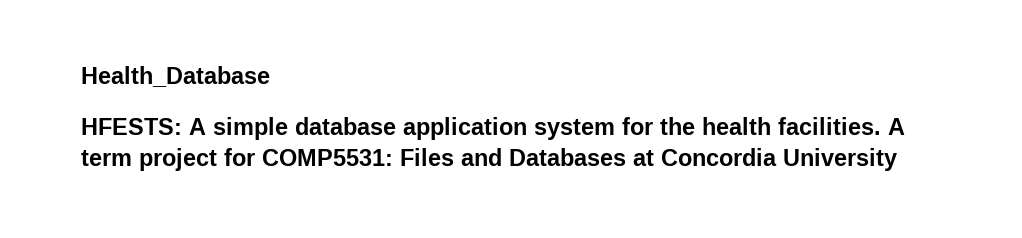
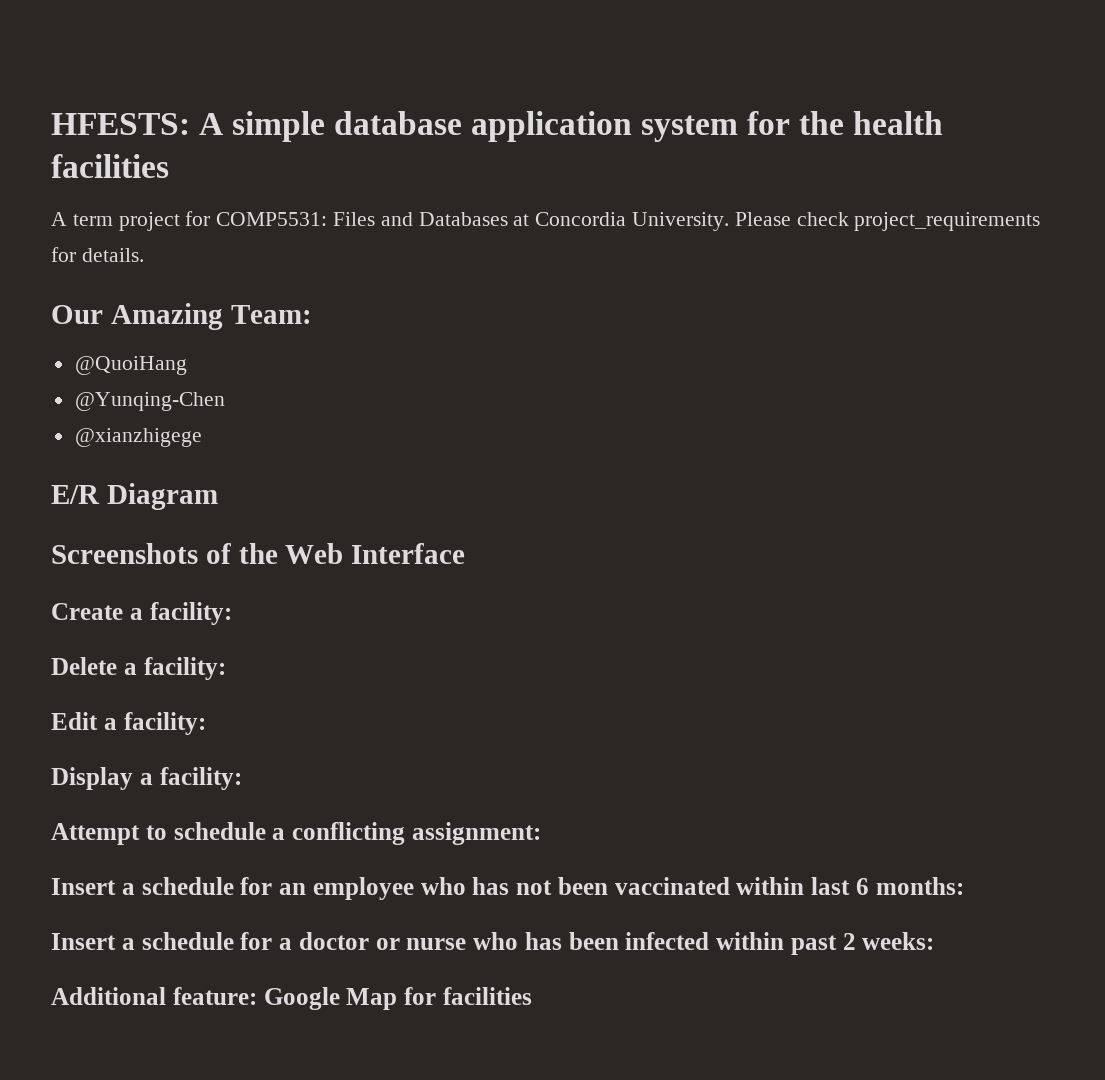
[81,66,270,87] Health_Database // -> (51, 124) none
[778,117,881,135] facilities. -> [51,154,169,178] facilities //
[783,148,897,171] University -> [632,212,1041,231] [51,247,144,262] [51,303,312,330] [74,356,187,375] [74,392,225,411] [74,428,202,447] [51,483,218,510] [51,543,466,564] [51,602,232,625] [51,657,226,680] [51,712,206,735] [51,767,242,790] [51,822,541,845] [51,877,964,900] [51,932,935,955] [51,987,532,1010] University. Please check project_requirements for details. // Our Amazing Team: // @QuoiHang // @Yunqing-Chen // @xianzhigege // E/R Diagram // Screenshots of the Web Interface // Create a facility: // Delete a facility: // Edit a facility: // Display a facility: // Attempt to schedule a conflicting assignment: // Insert a schedule for an employee who has not been vaccinated within last 6 months: // Insert a schedule for a doctor or nurse who has been infected within past 2 weeks: // Additional feature: Google Map for facilities

